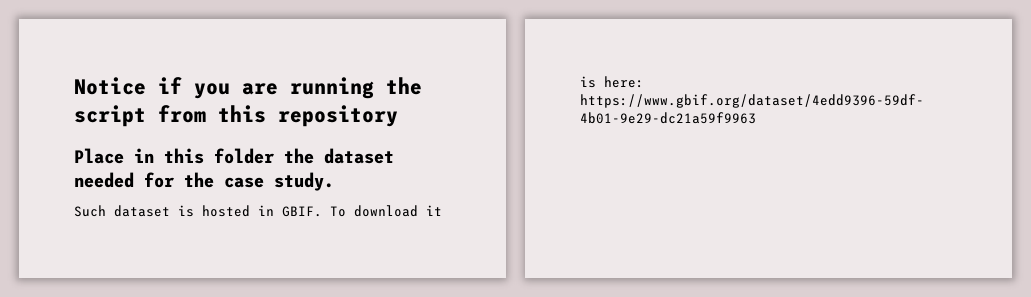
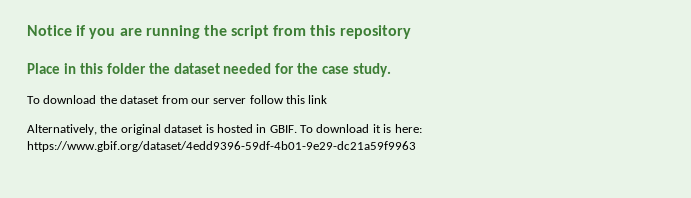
[74,205,106,217] Such -> [27,95,328,104] [27,124,161,135] To download the dataset from our server follow this link // Alternatively, the original

